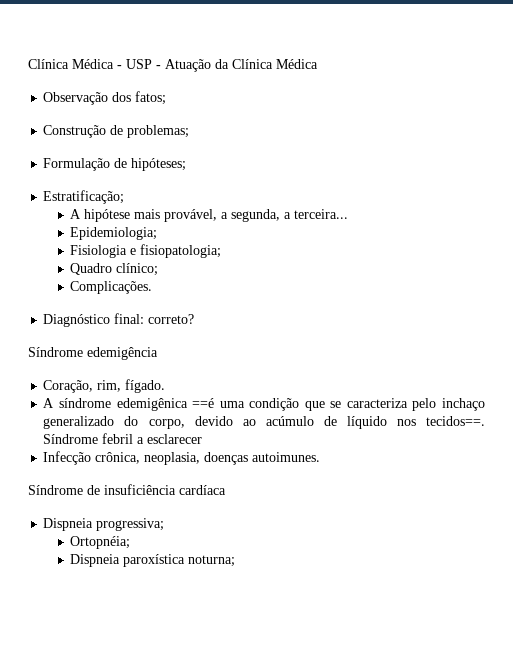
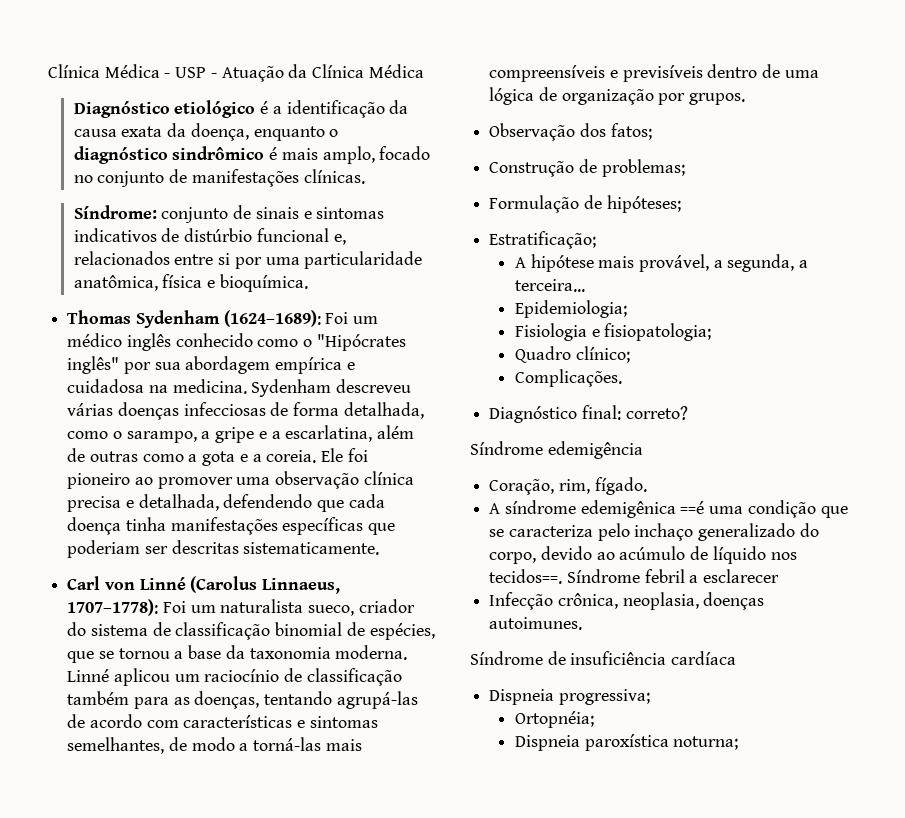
(318, 64) none -> [73,100,409,118] [73,123,339,141] [73,146,431,164] [73,169,365,187] [73,205,385,223] [73,228,346,245] [73,251,423,269] [73,274,308,292] [67,310,379,328] [67,333,406,351] [67,356,355,374] [67,379,412,397] [67,402,424,420] [67,425,415,443] [67,448,368,466] [67,471,414,489] [67,494,385,512] [67,517,396,535] [67,540,380,558] [67,576,341,594] [67,599,415,616] [67,622,435,640] [67,645,408,663] [67,668,402,686] [67,691,418,709] [67,714,378,728] [67,737,362,754] [489,64,819,82] [489,87,746,105] // Diagnóstico etiológico é a identificação da causa exata da doença, enquanto o diagnóstico sindrômico é mais amplo, focado no conjunto de manifestações clínicas. // Síndrome: conjunto de sinais e sintomas indicativos de distúrbio funcional e, relacionados entre si por uma particularidade anatômica, física e bioquímica. // Thomas Sydenham (1624–1689): Foi um médico inglês conhecido como o "Hipócrates inglês" por sua abordagem empírica e cuidadosa na medicina. Sydenham descreveu várias doenças infecciosas de forma detalhada, como o sarampo, a gripe e a escarlatina, além de outras como a gota e a coreia. Ele foi pioneiro ao promover uma observação clínica precisa e detalhada, defendendo que cada doença tinha manifestações específicas que poderiam ser descritas sistematicamente. // Carl von Linné (Carolus Linnaeus, 1707–1778): Foi um naturalista sueco, criador do sistema de classificação binomial de espécies, que se tornou a base da taxonomia moderna. Linné aplicou um raciocínio de classificação também para as doenças, tentando agrupá-las de acordo com características e sintomas semelhantes, de modo a torná-las mais compreensíveis e previsíveis dentro de uma lógica de organização por grupos.

